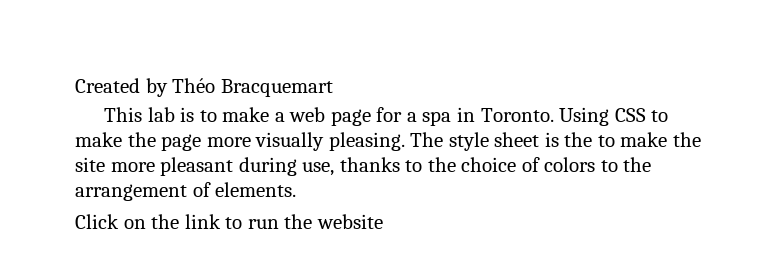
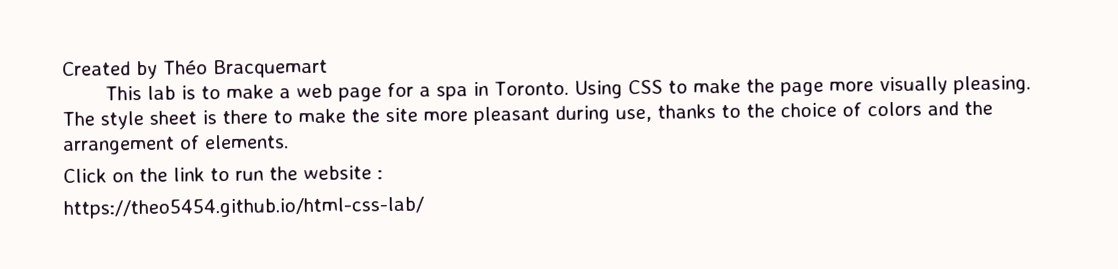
[564,132,593,147] the -> [222,109,268,125] there
[600,160,618,172] to -> [927,101,959,116] and
(383, 221) none -> [377,170,383,180] [63,195,424,219] : // https://theo5454.github.io/html-css-lab/

